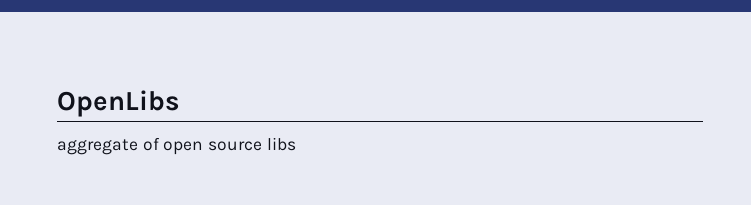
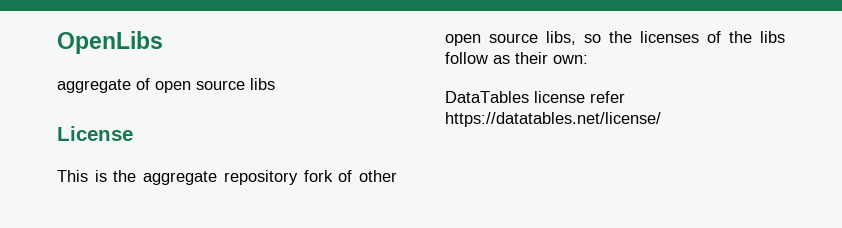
(296, 144) none -> [57,126,133,141] [57,170,397,185] [445,31,785,46] [445,52,588,64] [445,91,625,103] [445,112,661,127] // License // This is the aggregate repository fork of other open source libs, so the licenses of the libs follow as their own: // DataTables license refer https://datatables.net/license/

